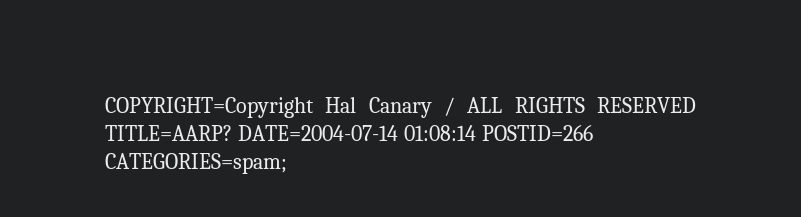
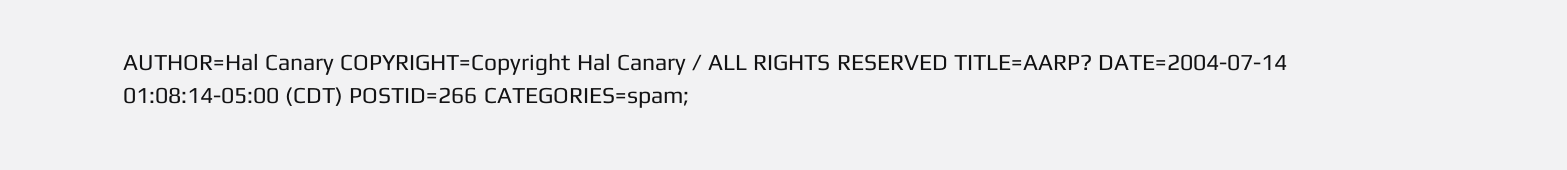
(105, 107) none -> [123,53,335,75] AUTHOR=Hal Canary
[403,125,476,141] 01:08:14 -> [123,87,344,106] 01:08:14-05:00 (CDT)

